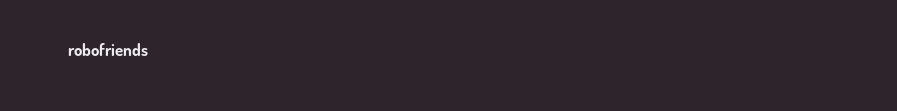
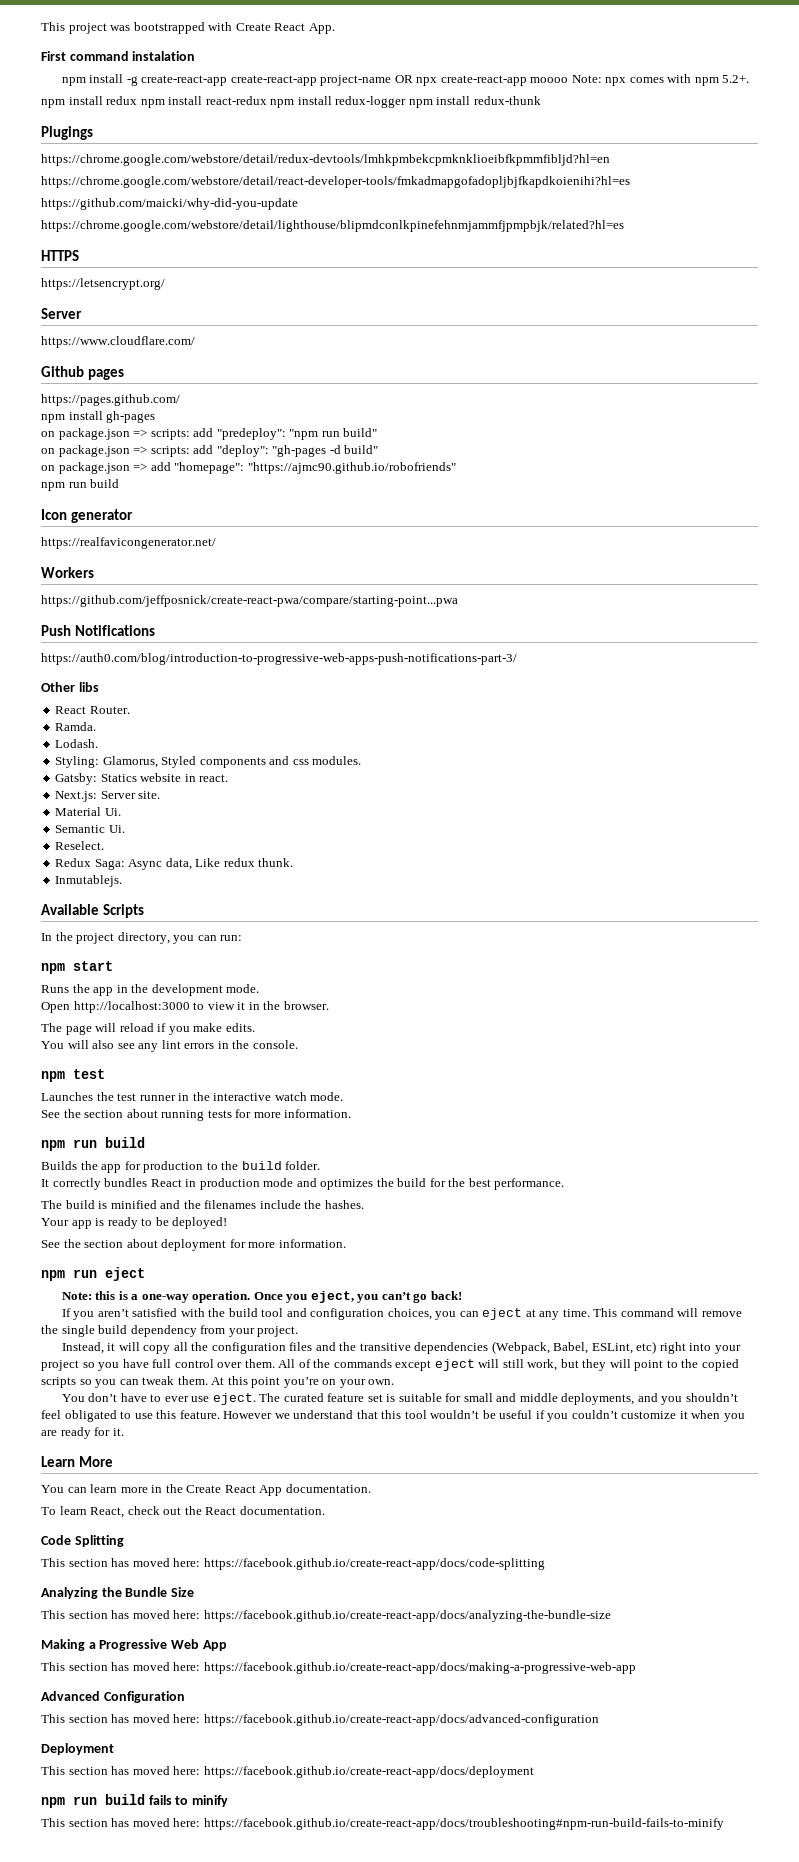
[68,43,148,56] robofriends -> [41,22,335,34] [41,51,196,61] [61,74,750,86] [41,96,541,108] [41,126,93,140] [41,154,610,166] [41,176,630,188] [41,198,298,210] [41,220,624,232] [41,250,79,261] [41,278,165,290] [41,308,82,319] [41,336,195,348] [41,366,125,380] [41,394,180,406] [41,411,156,423] [41,428,378,440] [41,445,379,457] [41,462,456,474] [41,479,120,491] [41,509,134,523] [41,537,216,549] [41,567,94,578] [41,595,458,607] [41,625,156,636] [41,653,517,665] [41,682,99,692] [55,706,130,714] [55,722,97,731] [55,739,99,748] [55,756,362,768] [55,773,229,785] [55,791,161,802] [55,807,121,816] [55,825,125,833] [55,841,105,850] [55,858,294,870] [55,875,123,887] [41,904,144,918] [41,932,243,944] [41,961,113,974] [41,984,260,996] [41,1001,329,1013] [41,1023,255,1035] [41,1040,298,1052] [41,1069,105,1082] [41,1092,344,1101] [41,1109,352,1121] [41,1137,145,1151] [41,1161,321,1173] [41,1178,565,1190] [41,1200,364,1209] [41,1217,228,1229] [41,1239,346,1251] [41,1267,145,1281] [61,1291,462,1303] [61,1308,742,1320] [41,1325,299,1337] [61,1341,741,1354] [41,1359,739,1371] [41,1376,395,1388] [61,1393,738,1405] [41,1410,745,1422] [41,1427,124,1439] [41,1456,113,1467] [41,1484,371,1496] [41,1506,325,1518] [41,1535,124,1547] [41,1558,545,1570] [41,1587,194,1599] [41,1610,611,1622] [41,1639,227,1651] [41,1662,636,1674] [41,1691,185,1703] [41,1714,599,1726] [41,1743,114,1755] [41,1766,534,1778] [41,1794,228,1808] [41,1818,724,1830] This project was bootstrapped with Create React App. // First command instalation // npm install -g create-react-app create-react-app project-name OR npx create-react-app moooo Note: npx comes with npm 5.2+. // npm install redux npm install react-redux npm install redux-logger npm install redux-thunk // Plugings // https://chrome.google.com/webstore/detail/redux-devtools/lmhkpmbekcpmknklioeibfkpmmfibljd?hl=en // https://chrome.google.com/webstore/detail/react-developer-tools/fmkadmapgofadopljbjfkapdkoienihi?hl=es // https://github.com/maicki/why-did-you-update // https://chrome.google.com/webstore/detail/lighthouse/blipmdconlkpinefehnmjammfjpmpbjk/related?hl=es // HTTPS // https://letsencrypt.org/ // Server // https://www.cloudflare.com/ // Github pages // https://pages.github.com/ // npm install gh-pages // on package.json => scripts: add "predeploy": "npm run build" // on package.json => scripts: add "deploy": "gh-pages -d build" // on package.json => add "homepage": "https://ajmc90.github.io/robofriends" // npm run build // Icon generator // https://realfavicongenerator.net/ // Workers // https://github.com/jeffposnick/create-react-pwa/compare/starting-point...pwa // Push Notifications // https://auth0.com/blog/introduction-to-progressive-web-apps-push-notifications-part-3/ // Other libs // React Router. // Ramda. // Lodash. // Styling: Glamorus, Styled components and css modules. // Gatsby: Statics website in react. // Next.js: Server site. // Material Ui. // Semantic Ui. // Reselect. // Redux Saga: Async data, Like redux thunk. // Inmutablejs. // Available Scripts // In the project directory, you can run: // npm start // Runs the app in the development mode. // Open http://localhost:3000 to view it in the browser. // The page will reload if you make edits. // You will also see any lint errors in the console. // npm test // Launches the test runner in the interactive watch mode. // See the section about running tests for more information. // npm run build // Builds the app for production to the build folder. // It correctly bundles React in production mode and optimizes the build for the best performance. // The build is minified and the filenames include the hashes. // Your app is ready to be deployed! // See the section about deployment for more information. // npm run eject // Note: this is a one-way operation. Once you eject, you can’t go back! // If you aren’t satisfied with the build tool and configuration choices, you can eject at any time. This command will remove the single build dependency from your project. // Instead, it will copy all the configuration files and the transitive dependencies (Webpack, Babel, ESLint, etc) right into your project so you have full control over them. All of the commands except eject will still work, but they will point to the copied scripts so you can tweak them. At this point you’re on your own. // You don’t have to ever use eject. The curated feature set is suitable for small and middle deployments, and you shouldn’t feel obligated to use this feature. However we understand that this tool wouldn’t be useful if you couldn’t customize it when you are ready for it. // Learn More // You can learn more in the Create React App documentation. // To learn React, check out the React documentation. // Code Splitting // This section has moved here: https://facebook.github.io/create-react-app/docs/code-splitting // Analyzing the Bundle Size // This section has moved here: https://facebook.github.io/create-react-app/docs/analyzing-the-bundle-size // Making a Progressive Web App // This section has moved here: https://facebook.github.io/create-react-app/docs/making-a-progressive-web-app // Advanced Configuration // This section has moved here: https://facebook.github.io/create-react-app/docs/advanced-configuration // Deployment // This section has moved here: https://facebook.github.io/create-react-app/docs/deployment // npm run build fails to minify // This section has moved here: https://facebook.github.io/create-react-app/docs/troubleshooting#npm-run-build-fails-to-minify

